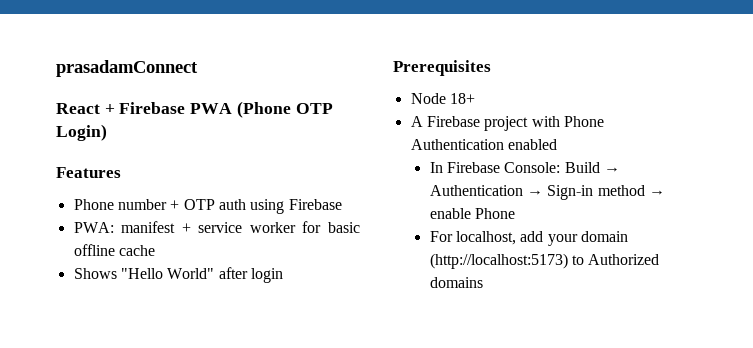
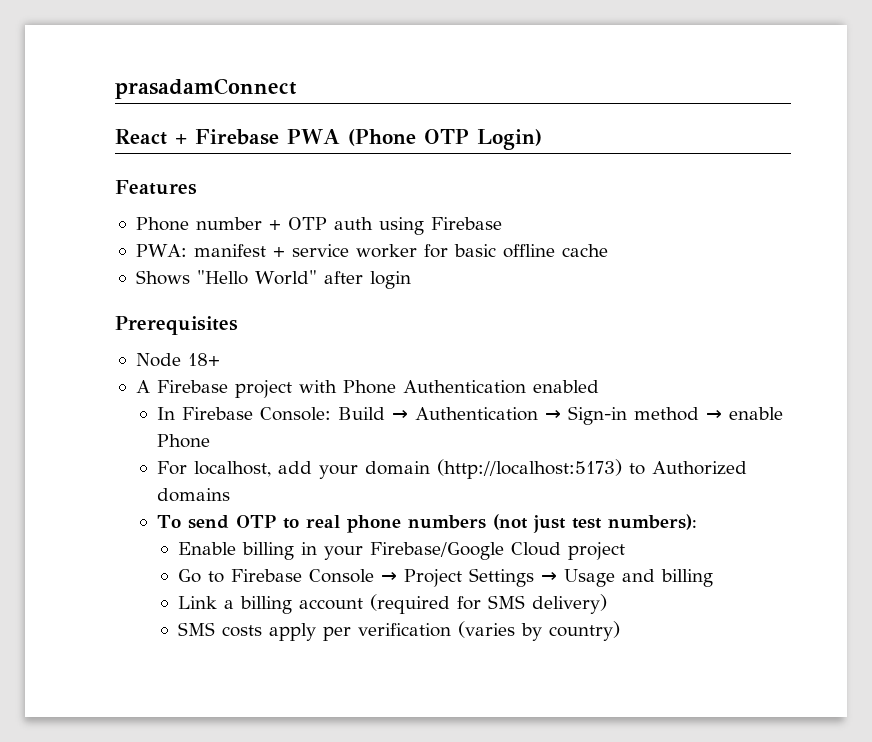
(483, 282) none -> [156,514,697,533] [178,542,626,560] [178,568,714,587] [178,594,608,614] [178,621,621,641] // To send OTP to real phone numbers (not just test numbers): // Enable billing in your Firebase/Google Cloud project // Go to Firebase Console → Project Settings → Usage and billing // Link a billing account (required for SMS delivery) // SMS costs apply per verification (varies by country)

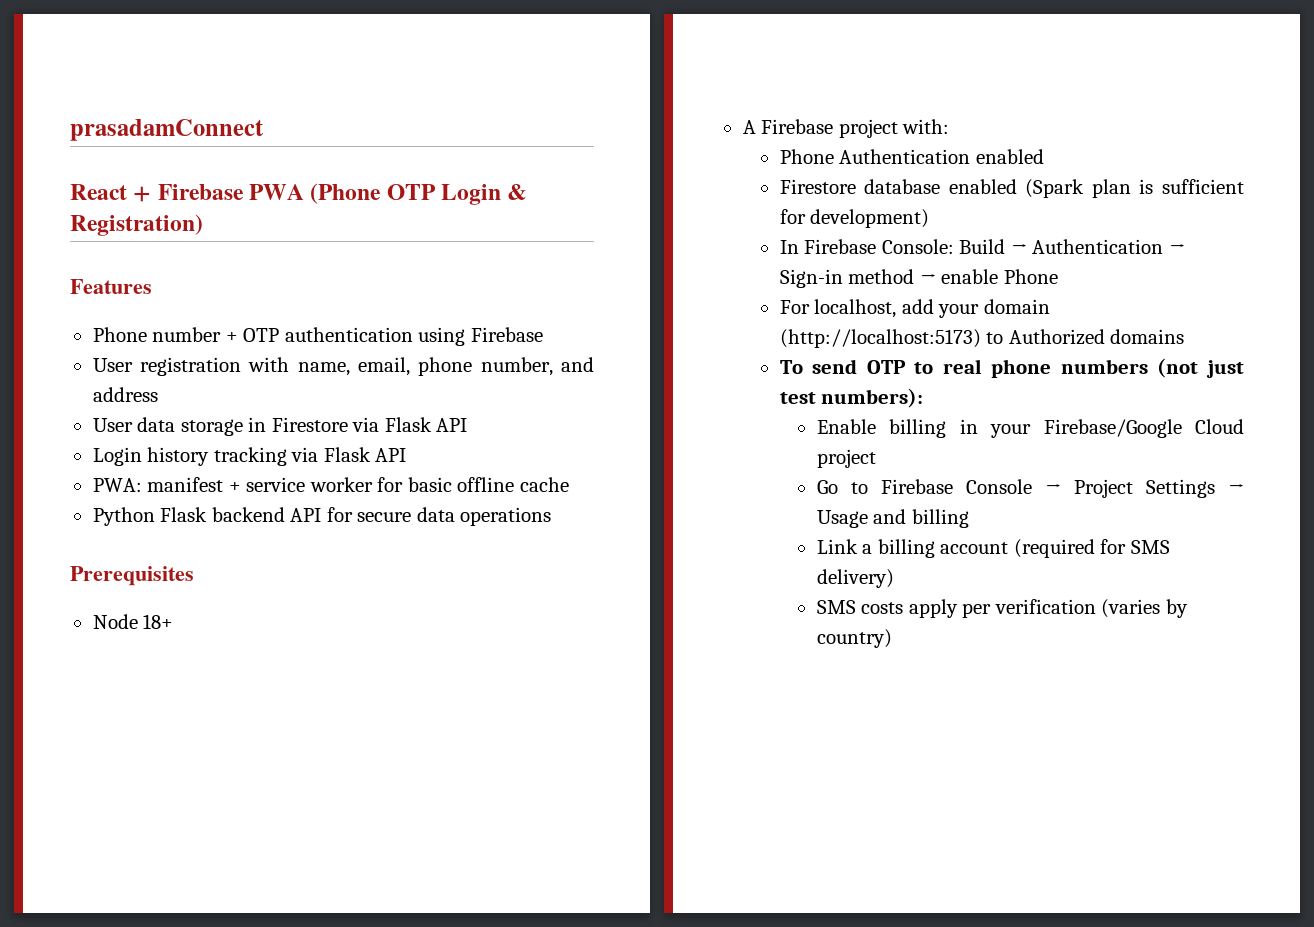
[476,129,542,150] Login) -> [441,184,528,205] [70,214,203,236] Login & Registration)
[333,217,373,230] auth -> [284,327,413,342] authentication
(502, 223) none -> [92,357,594,376] [92,387,158,402] [92,417,468,436] [92,447,407,466] // User registration with name, email, phone number, and address // User data storage in Firestore via Flask API // Login history tracking via Flask API
[135,270,411,289] Shows "Hello World" after login -> [92,507,552,526] Python Flask backend API for secure data operations
[298,380,337,393] with -> [902,119,950,134] with: //
(599, 386) none -> [779,179,1244,198] [779,209,930,228] // Firestore database enabled (Spark plan is sufficient for development)

